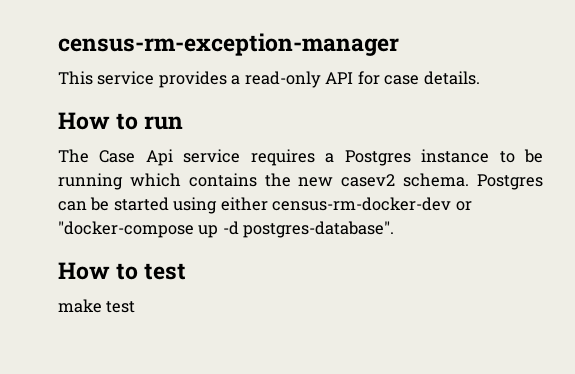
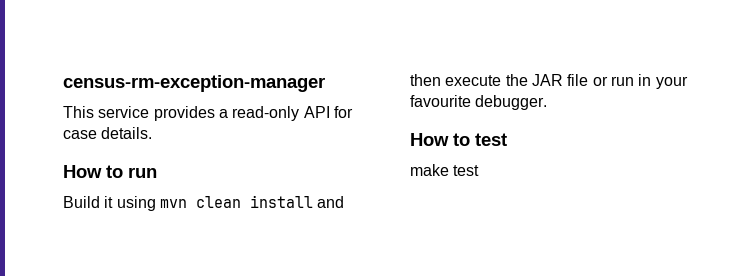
[58,149,544,166] [58,173,543,190] [58,197,472,214] [58,221,395,238] The Case Api service requires a Postgres instance to be running which contains the new casev2 schema. Postgres can be started using either census-rm-docker-dev or "docker-compose up -d postgres-database". -> [63,195,345,211] [410,74,688,89] [410,95,548,110] Build it using mvn clean install and then execute the JAR file or run in your favourite debugger.

